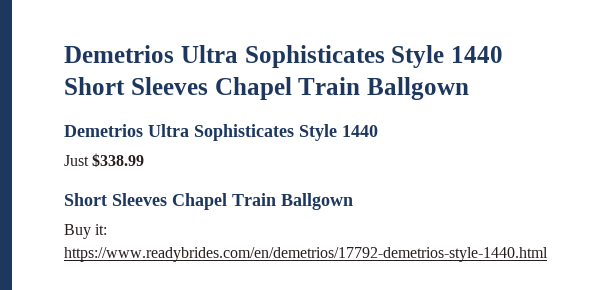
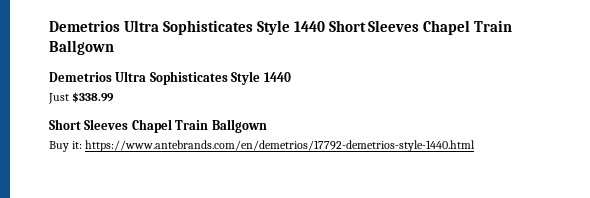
[64,247,548,262] https://www.readybrides.com/en/demetrios/17792-demetrios-style-1440.html -> [85,140,476,152] https://www.antebrands.com/en/demetrios/17792-demetrios-style-1440.html

